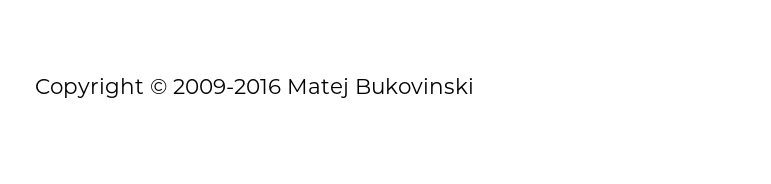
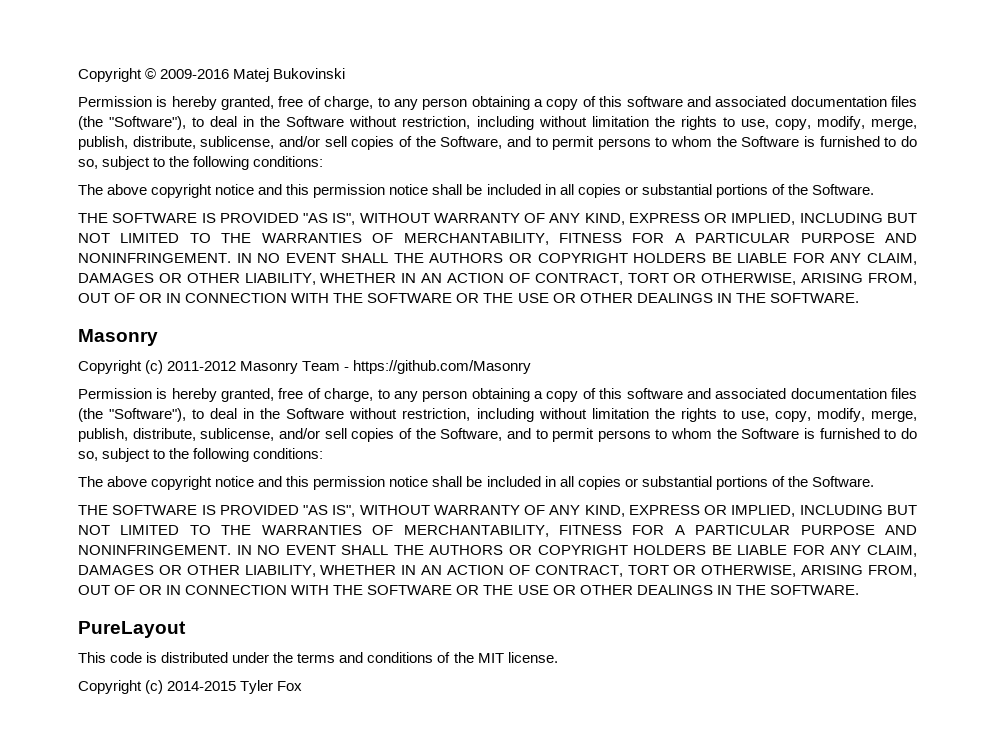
(474, 86) none -> [78,96,917,110] [78,116,917,130] [78,136,917,150] [78,156,324,170] [78,184,874,198] [78,213,917,225] [78,233,917,245] [78,253,917,265] [78,273,918,285] [78,293,859,303] [78,329,158,346] [78,360,532,374] [78,388,917,402] [78,408,917,422] [78,428,917,442] [78,448,324,462] [78,476,874,490] [78,505,917,517] [78,525,917,537] [78,545,917,557] [78,565,918,577] [78,585,859,595] [78,621,186,638] [78,652,558,663] [78,680,303,694] // Permission is hereby granted, free of charge, to any person obtaining a copy of this software and associated documentation files (the "Software"), to deal in the Software without restriction, including without limitation the rights to use, copy, modify, merge, publish, distribute, sublicense, and/or sell copies of the Software, and to permit persons to whom the Software is furnished to do so, subject to the following conditions: // The above copyright notice and this permission notice shall be included in all copies or substantial portions of the Software. // THE SOFTWARE IS PROVIDED "AS IS", WITHOUT WARRANTY OF ANY KIND, EXPRESS OR IMPLIED, INCLUDING BUT NOT LIMITED TO THE WARRANTIES OF MERCHANTABILITY, FITNESS FOR A PARTICULAR PURPOSE AND NONINFRINGEMENT. IN NO EVENT SHALL THE AUTHORS OR COPYRIGHT HOLDERS BE LIABLE FOR ANY CLAIM, DAMAGES OR OTHER LIABILITY, WHETHER IN AN ACTION OF CONTRACT, TORT OR OTHERWISE, ARISING FROM, OUT OF OR IN CONNECTION WITH THE SOFTWARE OR THE USE OR OTHER DEALINGS IN THE SOFTWARE. // Masonry // Copyright (c) 2011-2012 Masonry Team - https://github.com/Masonry // Permission is hereby granted, free of charge, to any person obtaining a copy of this software and associated documentation files (the "Software"), to deal in the Software without restriction, including without limitation the rights to use, copy, modify, merge, publish, distribute, sublicense, and/or sell copies of the Software, and to permit persons to whom the Software is furnished to do so, subject to the following conditions: // The above copyright notice and this permission notice shall be included in all copies or substantial portions of the Software. // THE SOFTWARE IS PROVIDED "AS IS", WITHOUT WARRANTY OF ANY KIND, EXPRESS OR IMPLIED, INCLUDING BUT NOT LIMITED TO THE WARRANTIES OF MERCHANTABILITY, FITNESS FOR A PARTICULAR PURPOSE AND NONINFRINGEMENT. IN NO EVENT SHALL THE AUTHORS OR COPYRIGHT HOLDERS BE LIABLE FOR ANY CLAIM, DAMAGES OR OTHER LIABILITY, WHETHER IN AN ACTION OF CONTRACT, TORT OR OTHERWISE, ARISING FROM, OUT OF OR IN CONNECTION WITH THE SOFTWARE OR THE USE OR OTHER DEALINGS IN THE SOFTWARE. // PureLayout // This code is distributed under the terms and conditions of the MIT license. // Copyright (c) 2014-2015 Tyler Fox

